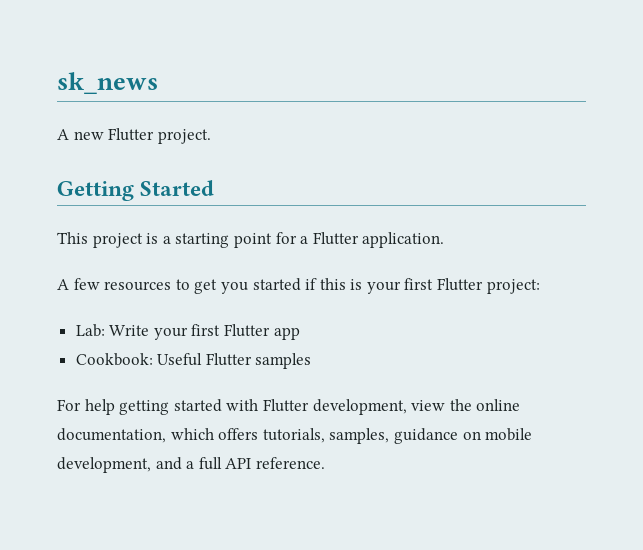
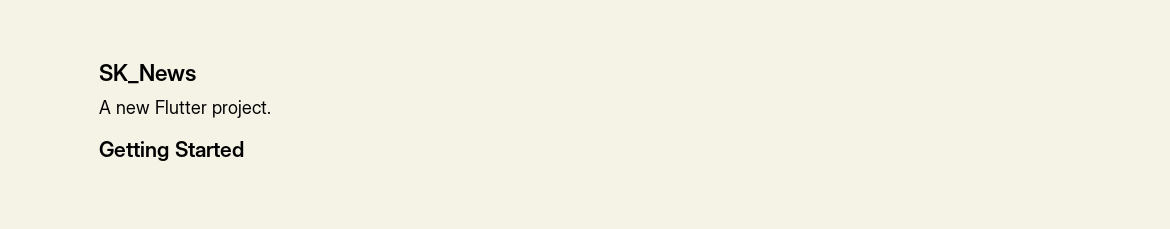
[57,72,158,94] sk_news -> [99,64,196,84] SK_News
[57,232,445,248] [57,278,540,294] [75,324,300,340] [75,353,312,369] [57,399,521,415] [57,428,533,444] [57,457,325,473] // This project is a starting point for a Flutter application. // A few resources to get you started if this is your first Flutter project: // Lab: Write your first Flutter app // Cookbook: Useful Flutter samples // For help getting started with Flutter development, view the online documentation, which offers tutorials, samples, guidance on mobile development, and a full API reference. -> (244, 149) none

